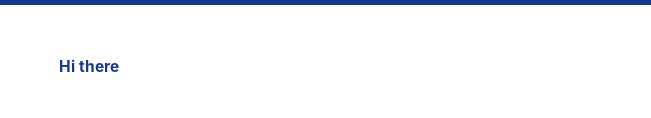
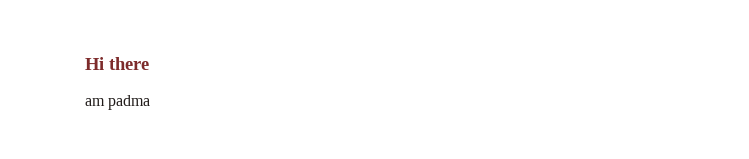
(120, 66) none -> [85,95,151,110] // am padma

